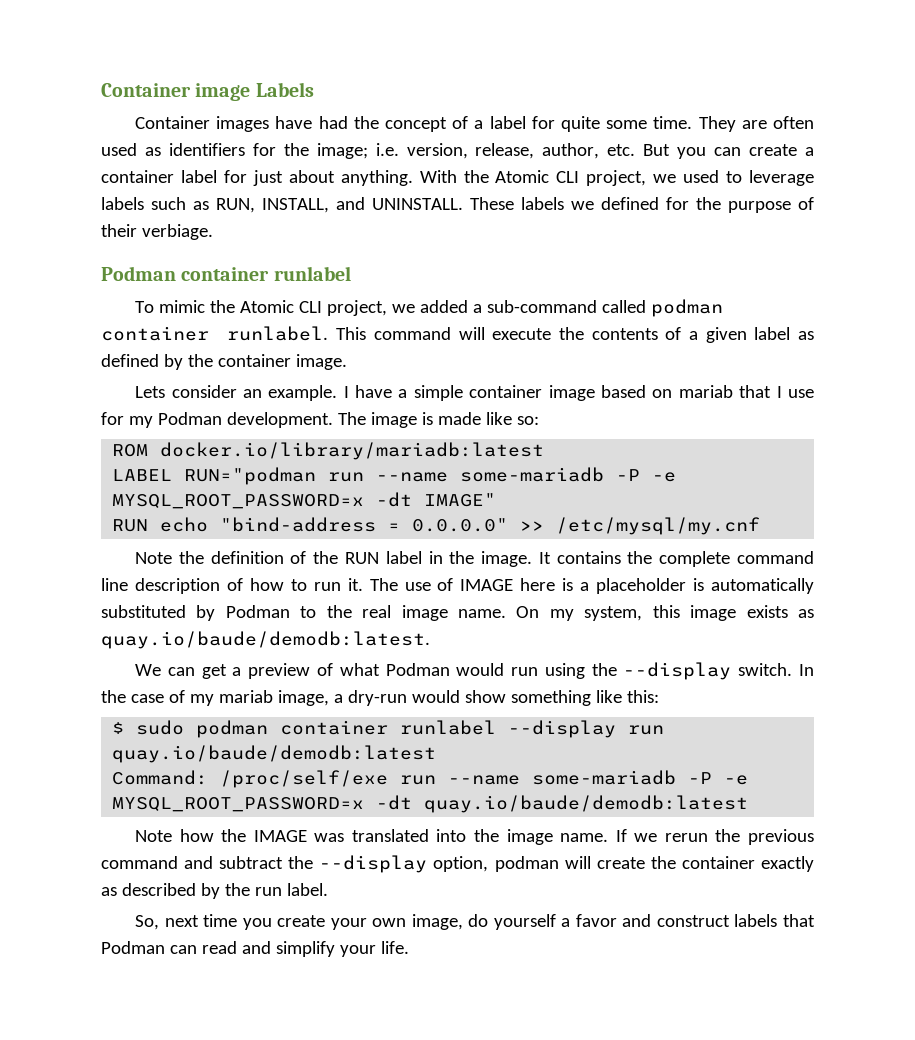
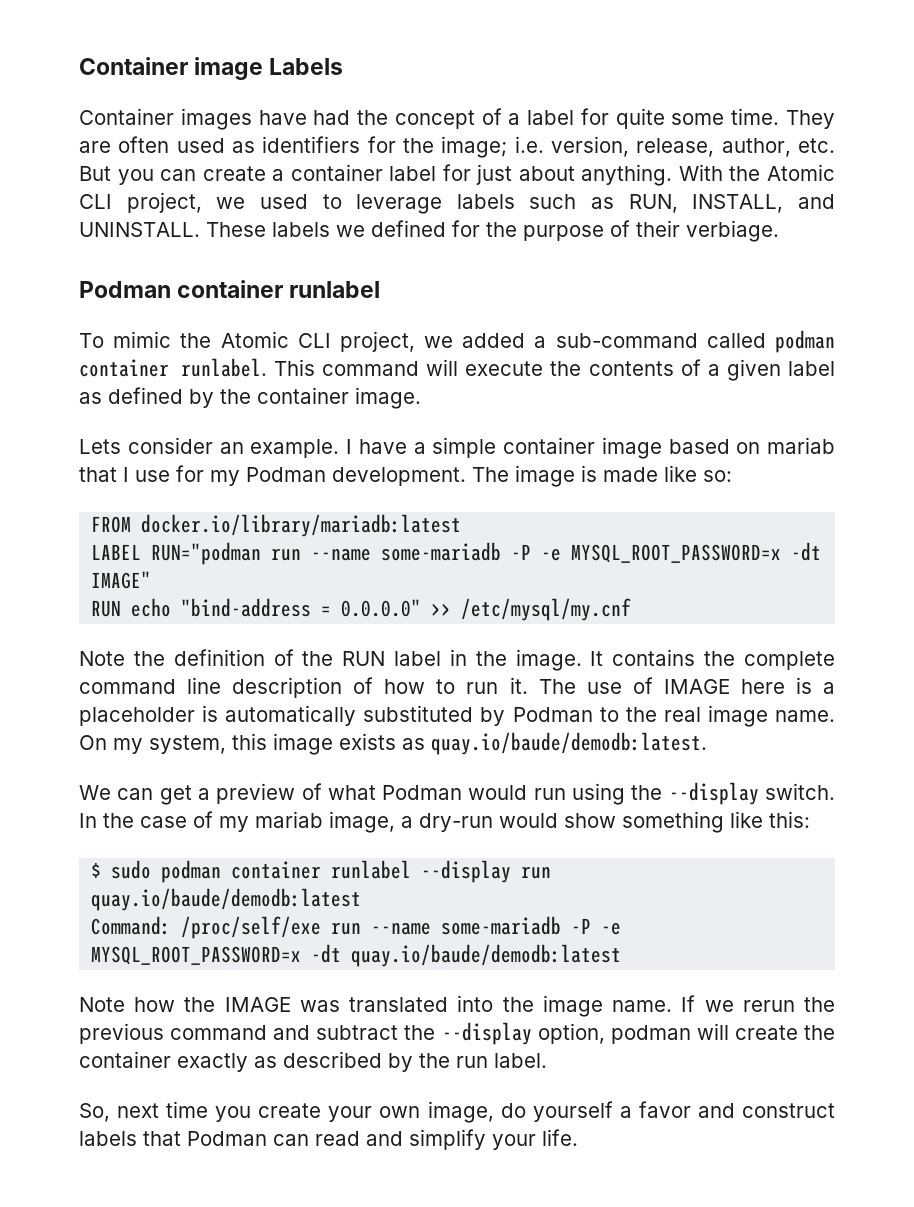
[112,444,149,457] ROM -> [91,516,132,533] FROM

